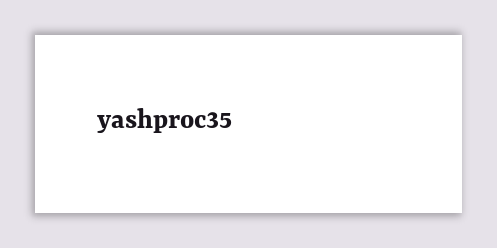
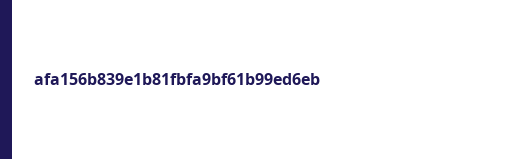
[97,108,232,133] yashproc35 -> [34,73,320,85] afa156b839e1b81fbfa9bf61b99ed6eb

